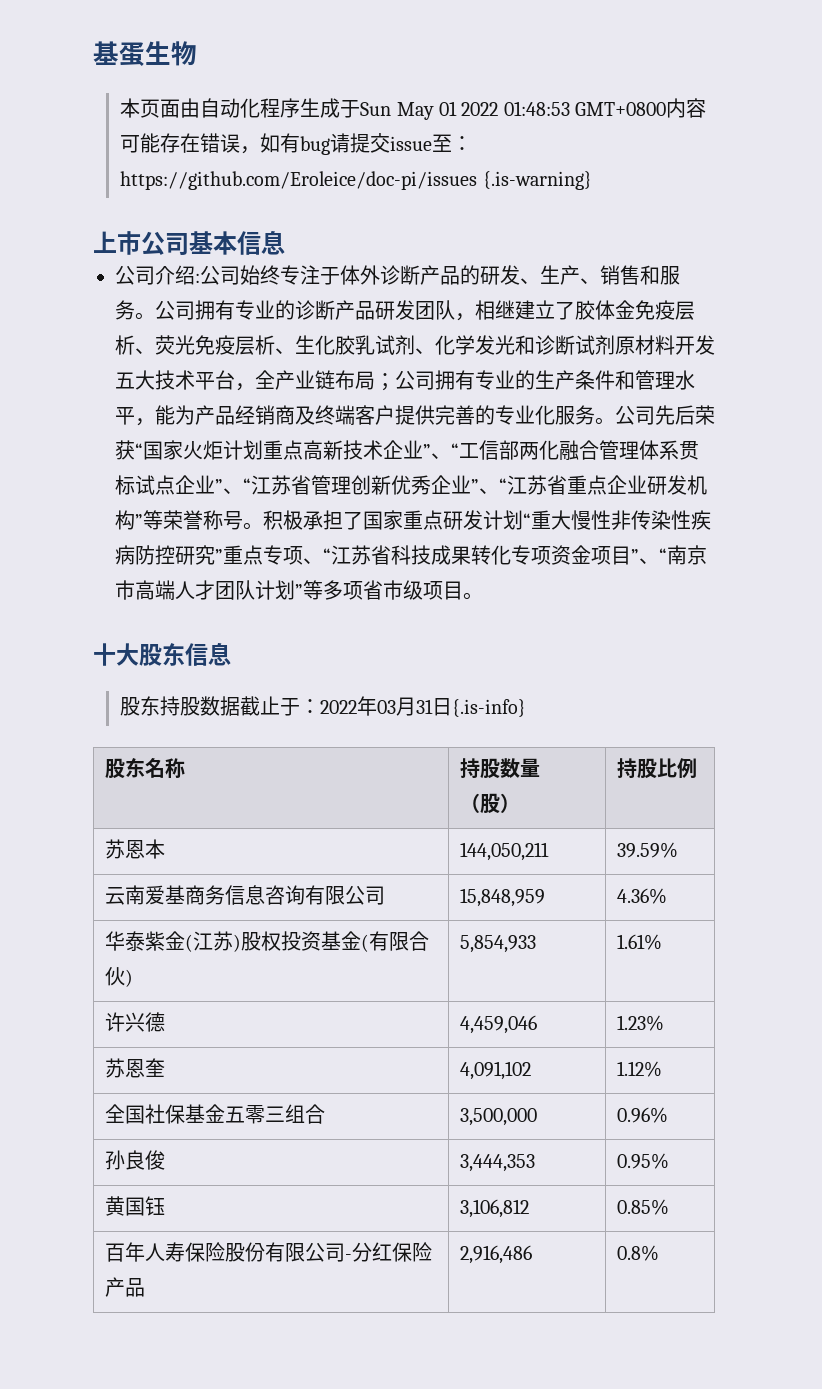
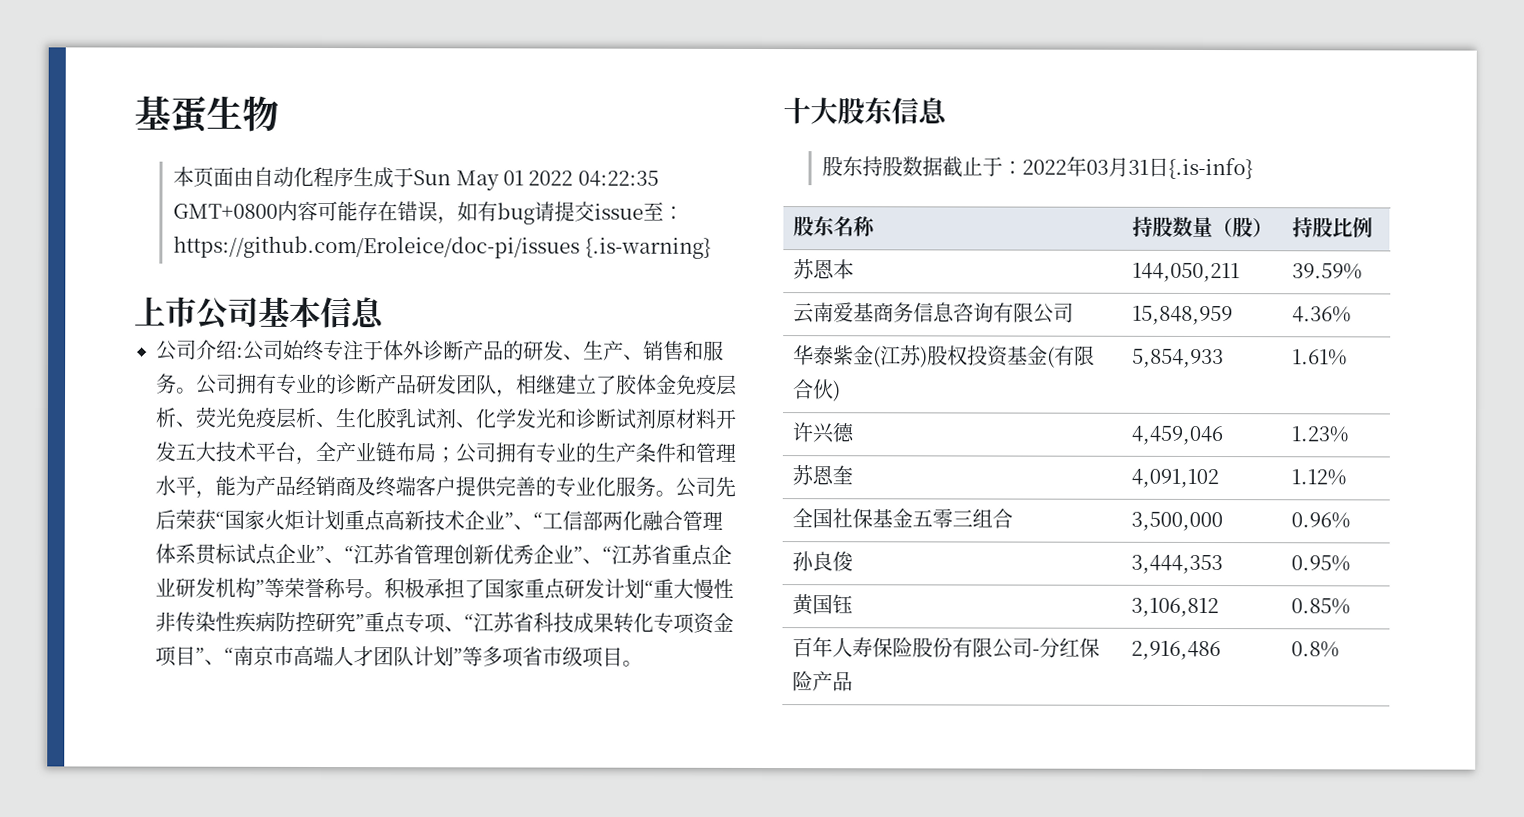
[503,101,570,116] 01:48:53 -> [577,170,659,187] 04:22:35

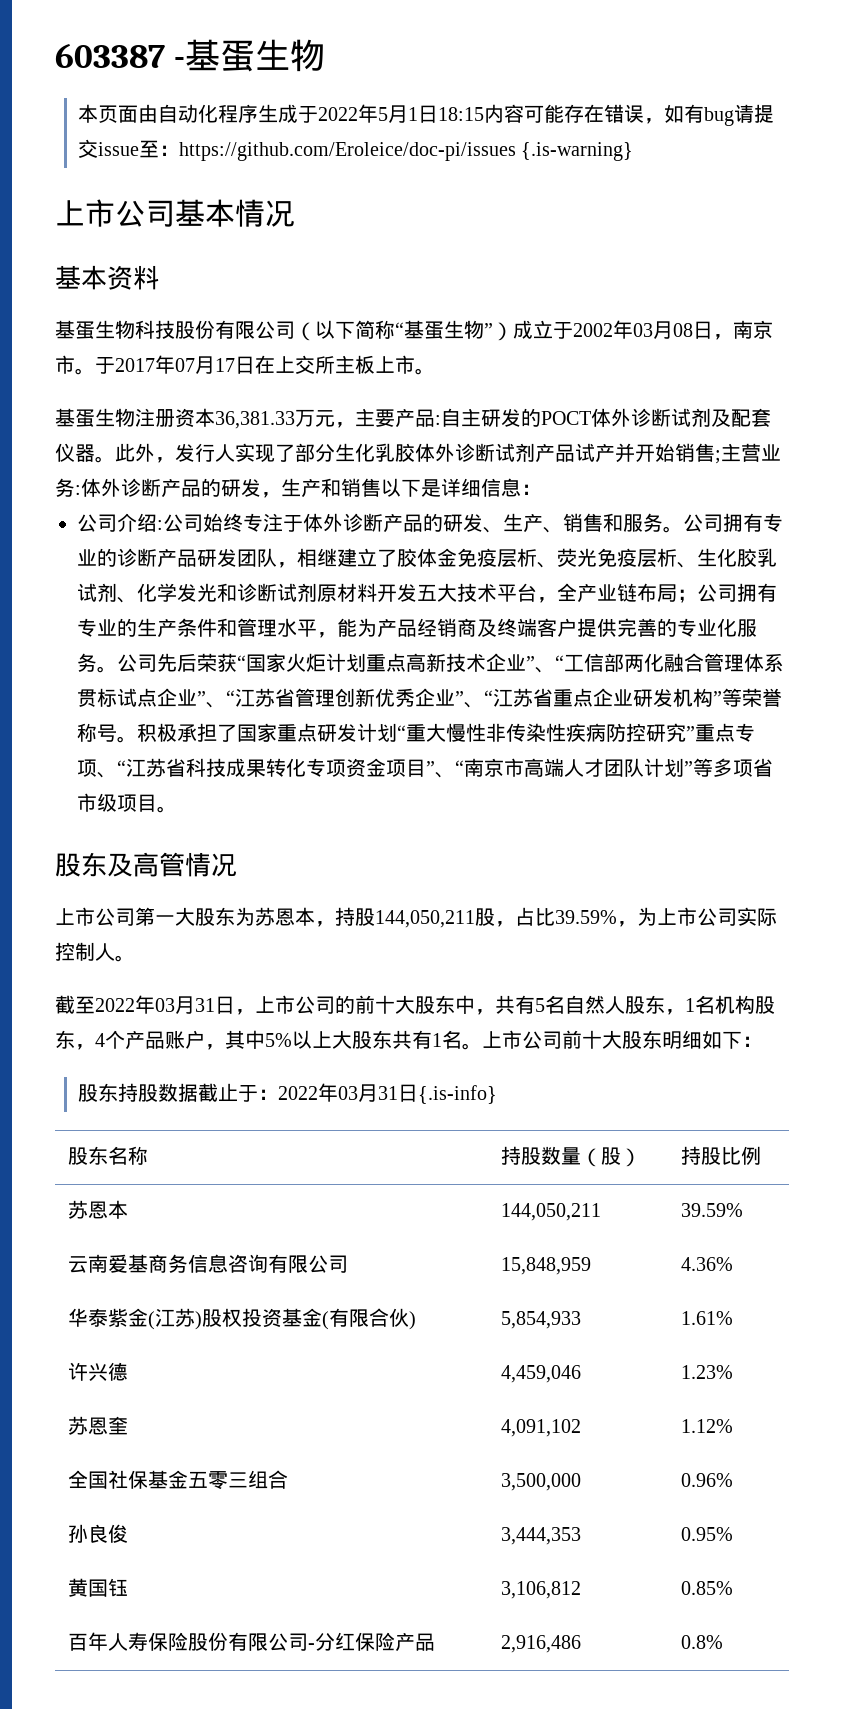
(134, 113) none -> [55,43,186,68] 603387 -
[413,170,659,191] [173,203,279,219] Sun May 01 2022 04:22:35 GMT+0800 -> [317,104,484,123] 2022年5月1日18:15
[320,296,385,329] 信息 -> [235,199,295,227] [55,265,159,290] [55,320,773,341] [55,355,435,375] [55,408,771,429] [55,443,781,464] [55,478,541,498] 情况 // 基本资料 // 基蛋生物科技股份有限公司（以下简称“基蛋生物”）成立于2002年03月08日，南京市。于2017年07月17日在上交所主板上市。 // 基蛋生物注册资本36,381.33万元，主要产品:自主研发的POCT体外诊断试剂及配套仪器。此外，发行人实现了部分生化乳胶体外诊断试剂产品试产并开始销售;主营业务:体外诊断产品的研发，生产和销售以下是详细信息：
[783,97,948,125] 十大股东信息 -> [55,852,237,877] [55,907,777,928] [55,942,135,962] [55,995,775,1015] [55,1030,762,1050] 股东及高管情况 // 上市公司第一大股东为苏恩本，持股144,050,211股，占比39.59%，为上市公司实际控制人。 // 截至2022年03月31日，上市公司的前十大股东中，共有5名自然人股东，1名机构股东，4个产品账户，其中5%以上大股东共有1名。上市公司前十大股东明细如下：

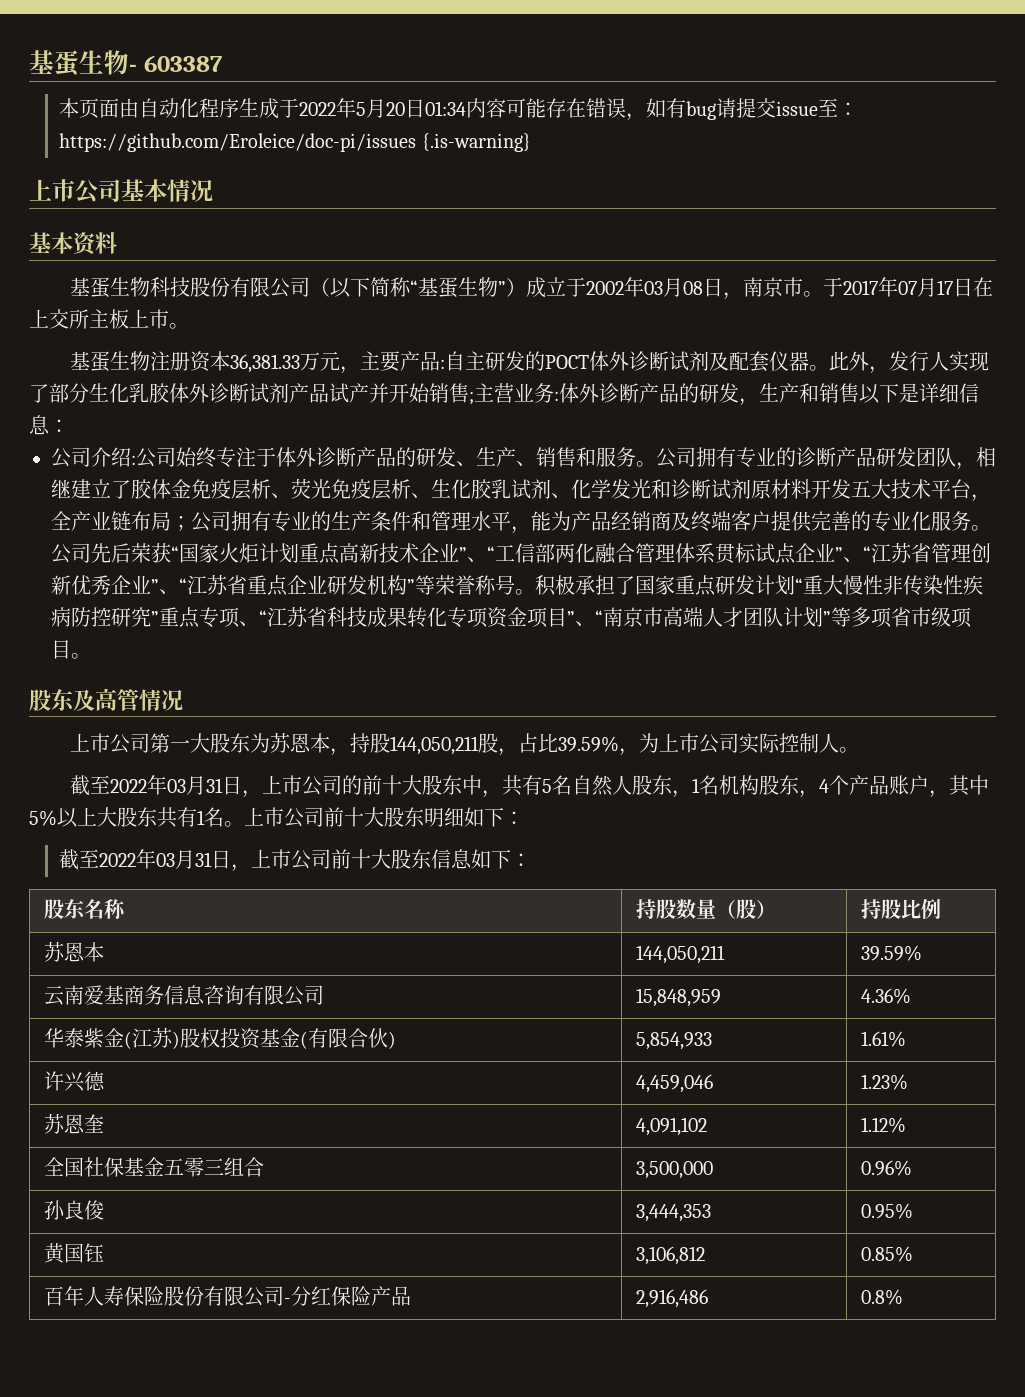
[55,39,326,72] 603387 -基蛋生物 -> [29,50,223,76] 基蛋生物- 603387
[407,105,484,123] 1日18:15 -> [386,99,467,118] 20日01:34
[77,1083,497,1104] 股东持股数据截止于：2022年03月31日{.is-info} -> [59,849,532,872] 截至2022年03月31日，上市公司前十大股东信息如下：

